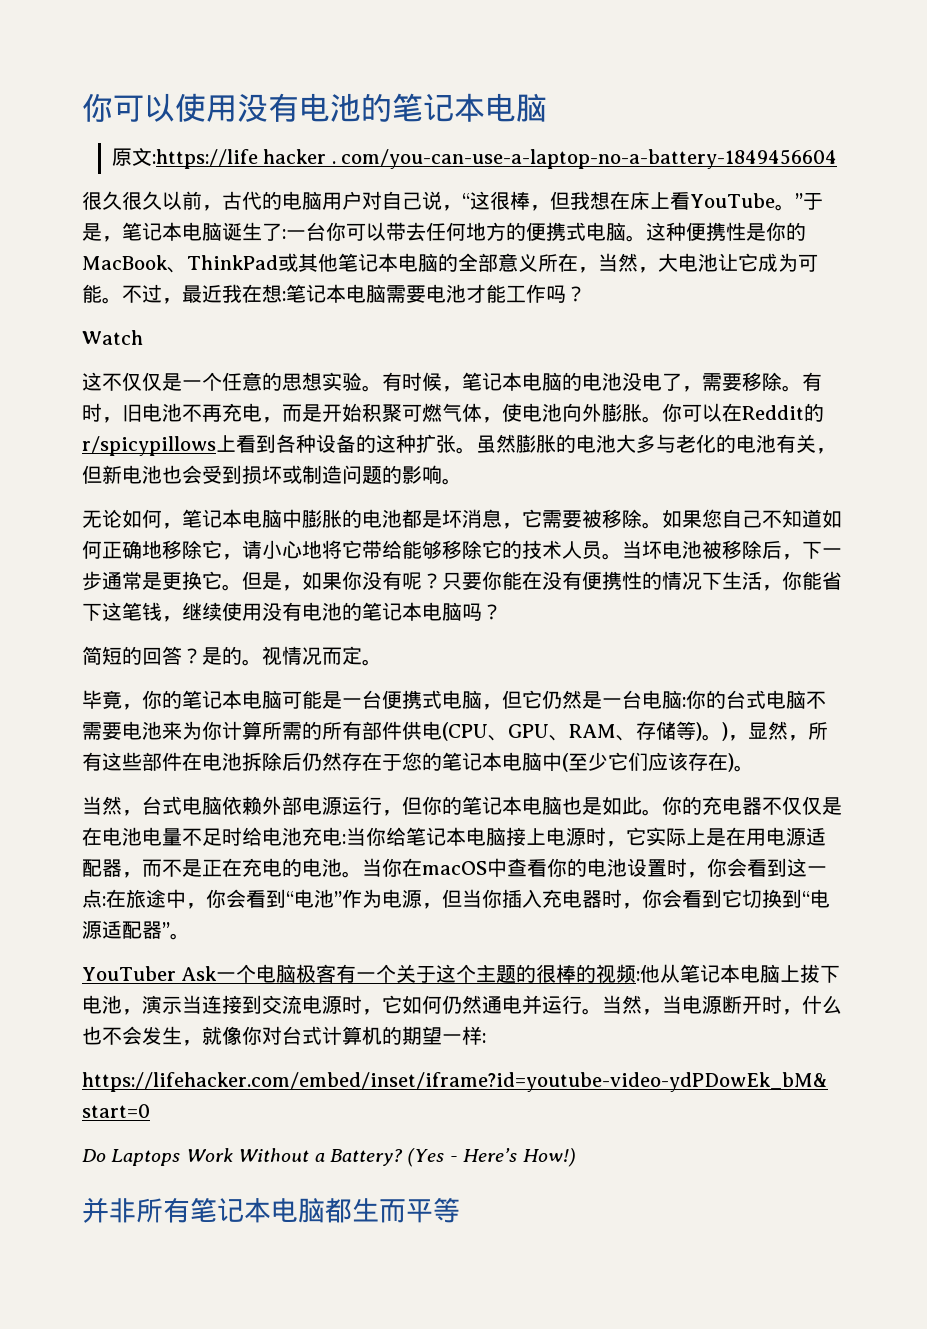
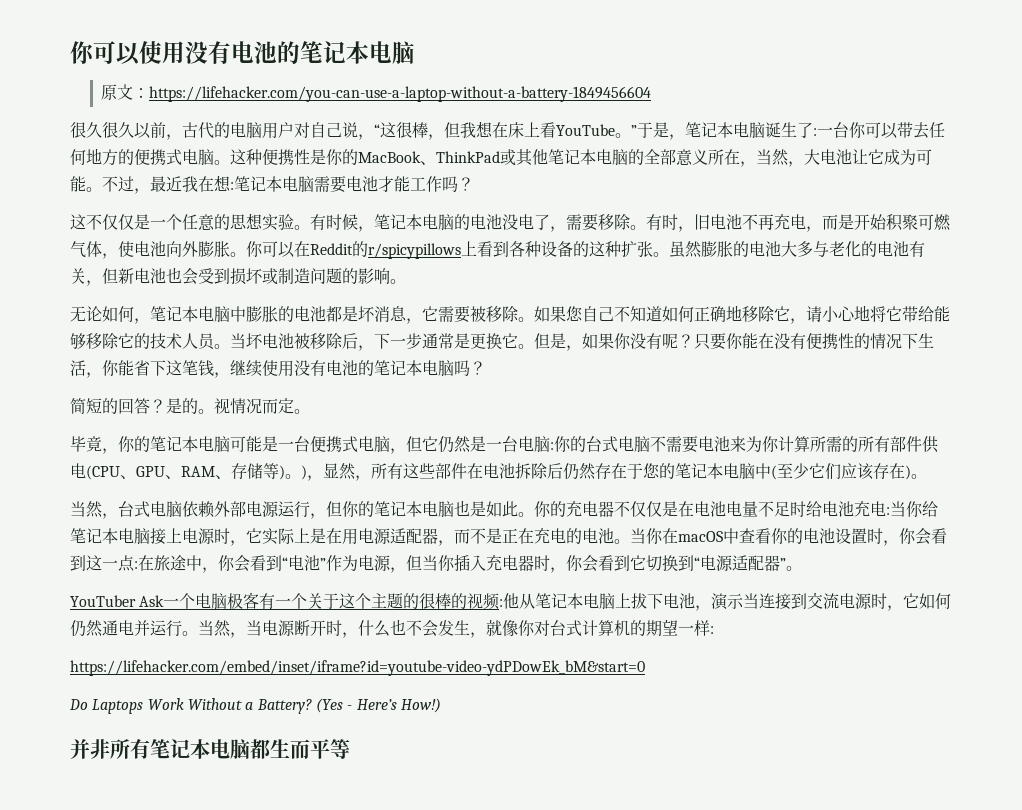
[151,149,838,169] :https://life hacker . com/you-can-use-a-laptop-no-a-battery-1849456604 -> [133,86,652,102] ：https://lifehacker.com/you-can-use-a-laptop-without-a-battery-1849456604
[82,330,143,345] // Watch -> (474, 184) none

